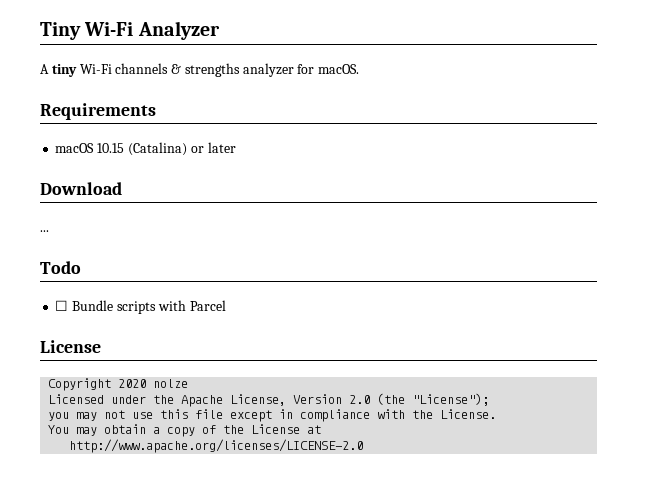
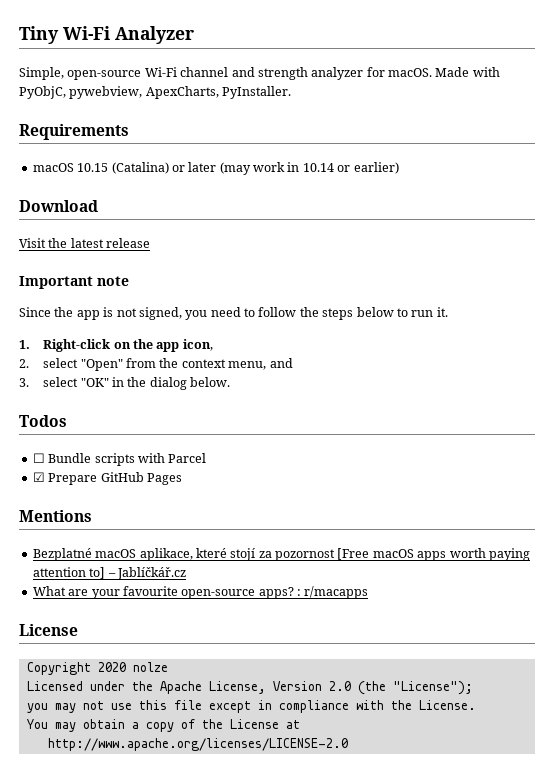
[40,63,360,77] A tiny Wi-Fi channels & strengths analyzer for macOS. -> [19,67,500,80] [19,86,292,99] Simple, open-source Wi-Fi channel and strength analyzer for macOS. Made with PyObjC, pywebview, ApexCharts, PyInstaller.
[40,182,122,195] [40,230,49,232] [40,261,81,274] // Download // ... // Todo -> [219,162,399,175] [19,200,98,212] [19,238,151,248] [19,276,129,289] [19,307,448,320] [19,339,213,352] [19,358,293,371] [19,377,231,390] [19,415,67,427] (may work in 10.14 or earlier) // Download // Visit the latest release // Important note // Since the app is not signed, you need to follow the steps below to run it. // 1. Right-click on the app icon, // 2. select "Open" from the context menu, and // 3. select "OK" in the dialog below. // Todos
(226, 305) none -> [32,472,182,485] [19,510,92,522] [32,548,530,561] [32,567,186,580] [32,586,369,599] // ☑ Prepare GitHub Pages // Mentions // Bezplatné macOS aplikace, které stojí za pozornost [Free macOS apps worth paying attention to] – Jablíčkář.cz // What are your favourite open-source apps? : r/macapps

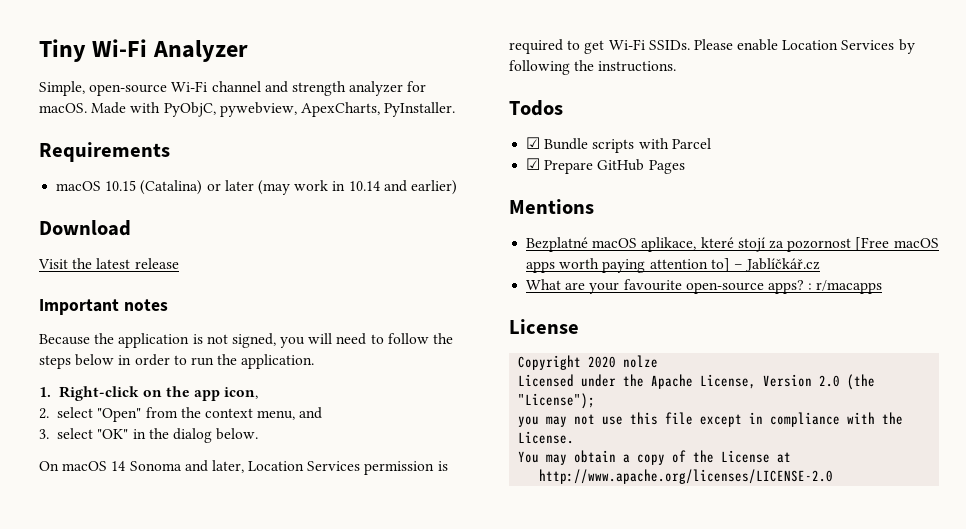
[337,165,351,172] or -> [383,180,407,192] and
[97,276,129,286] [19,307,100,320] note // Since the app -> [123,299,168,311] [39,333,190,348] notes // Because the application
(208, 315) none -> [308,333,333,344] will
[396,307,448,317] to run it. -> [118,354,315,369] in order to run the application.
(231, 382) none -> [39,460,448,475] [509,39,915,54] [509,60,677,75] // On macOS 14 Sonoma and later, Location Services permission is required to get Wi-Fi SSIDs. Please enable Location Services by following the instructions.
[32,453,45,463] ☐ -> [526,137,541,149] ☑

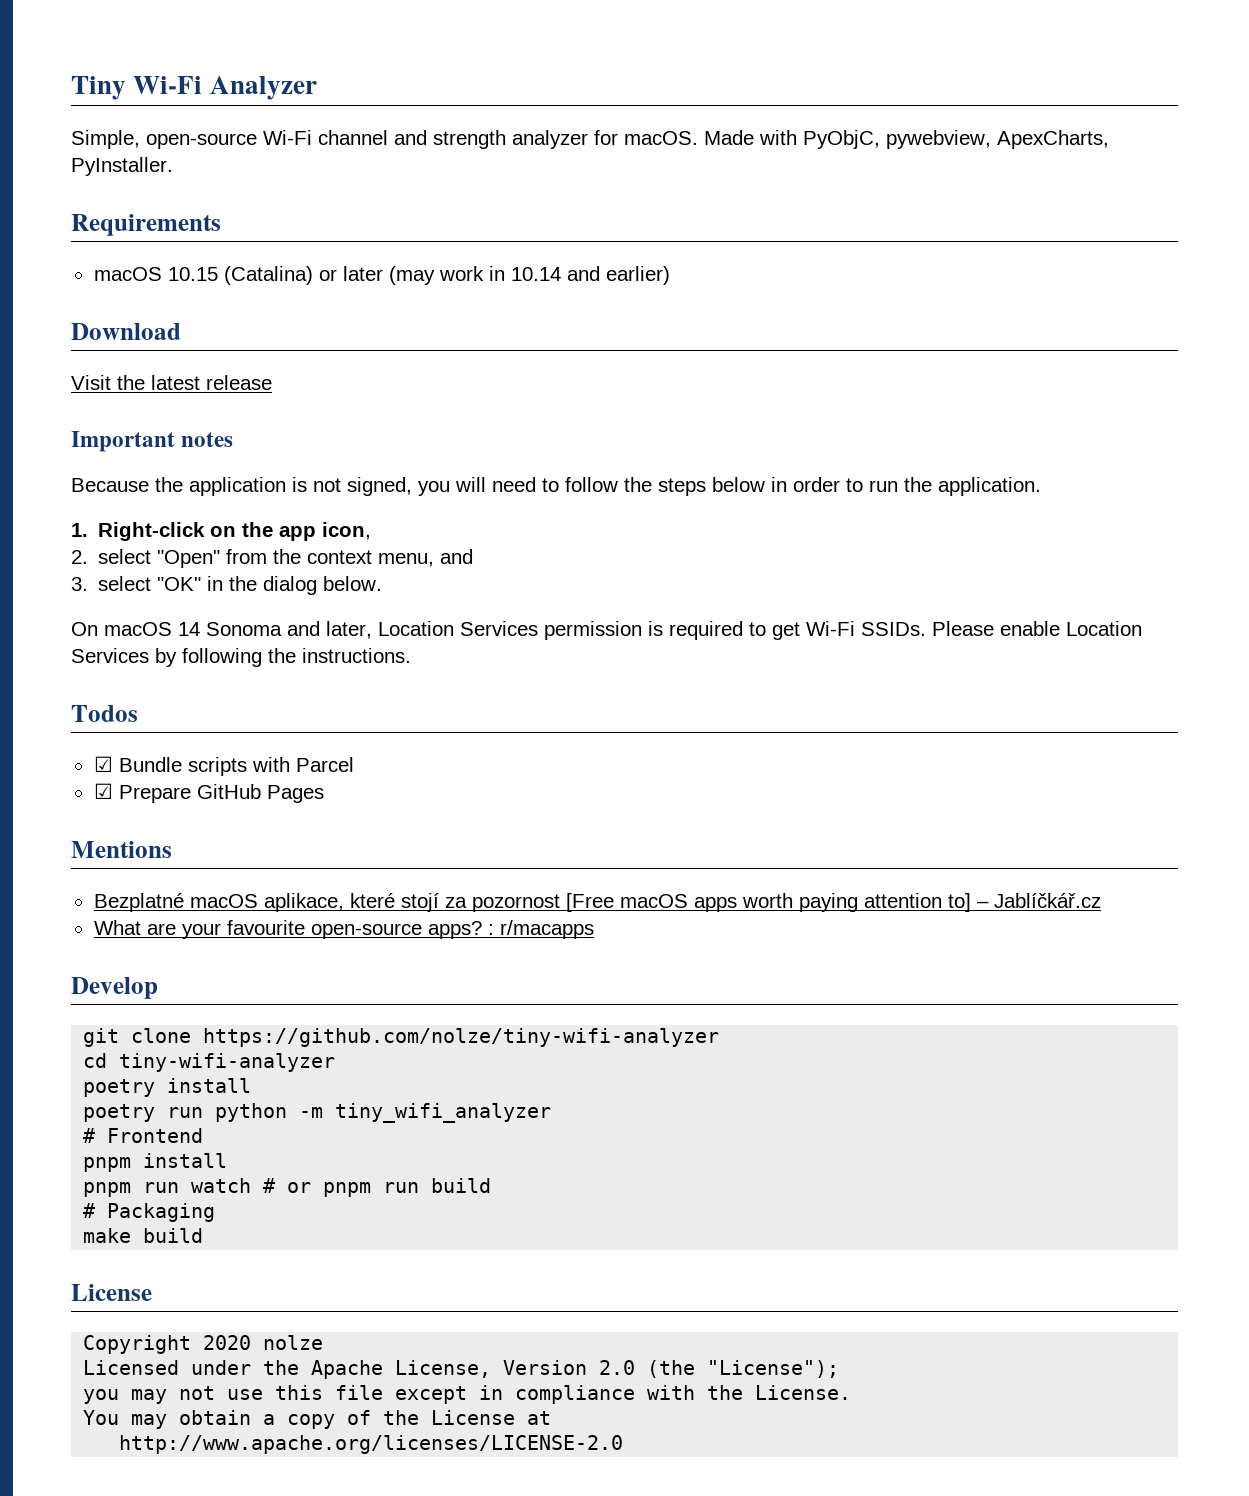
(883, 287) none -> [71,977,158,999] [83,1028,720,1047] [83,1053,336,1072] [83,1078,252,1097] [83,1103,552,1123] [83,1128,204,1143] [83,1153,228,1172] [83,1178,492,1197] [83,1203,216,1222] [83,1228,204,1243] // Develop // git clone https://github.com/nolze/tiny-wifi-analyzer // cd tiny-wifi-analyzer // poetry install // poetry run python -m tiny_wifi_analyzer // # Frontend // pnpm install // pnpm run watch # or pnpm run build // # Packaging // make build

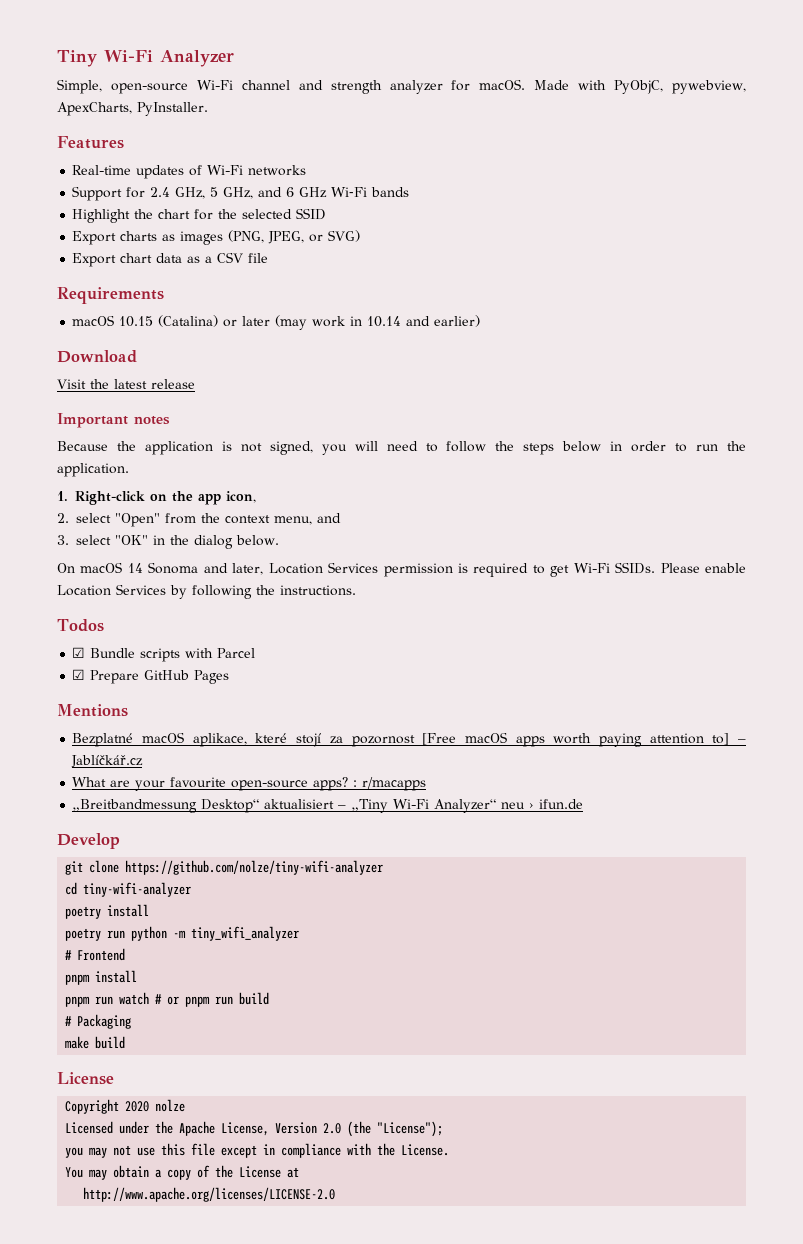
(173, 166) none -> [57,136,124,149] [72,165,307,179] [72,186,410,201] [72,208,327,223] [72,230,361,245] [72,252,269,267] // Features // Real-time updates of Wi-Fi networks // Support for 2.4 GHz, 5 GHz, and 6 GHz Wi‑Fi bands // Highlight the chart for the selected SSID // Export charts as images (PNG, JPEG, or SVG) // Export chart data as a CSV file
(594, 929) none -> [72,799,584,813] // „Breitbandmessung Desktop“ aktualisiert – „Tiny Wi-Fi Analyzer“ neu › ifun.de

